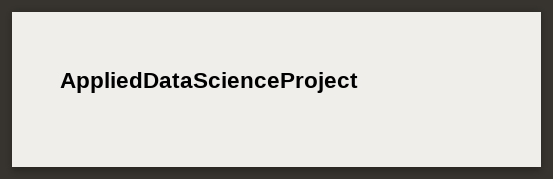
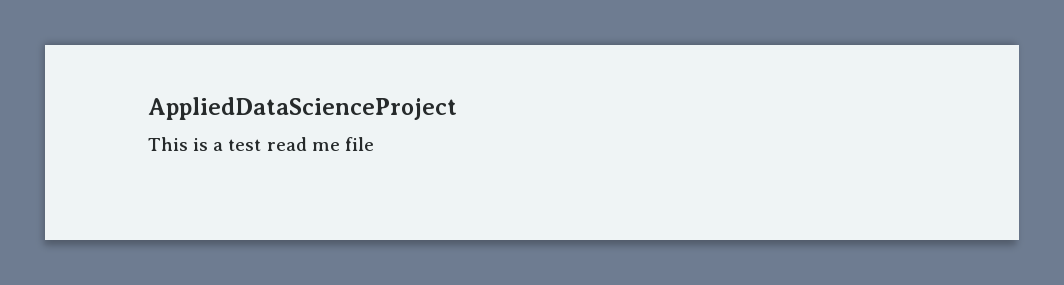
(358, 82) none -> [148,137,374,151] // This is a test read me file

